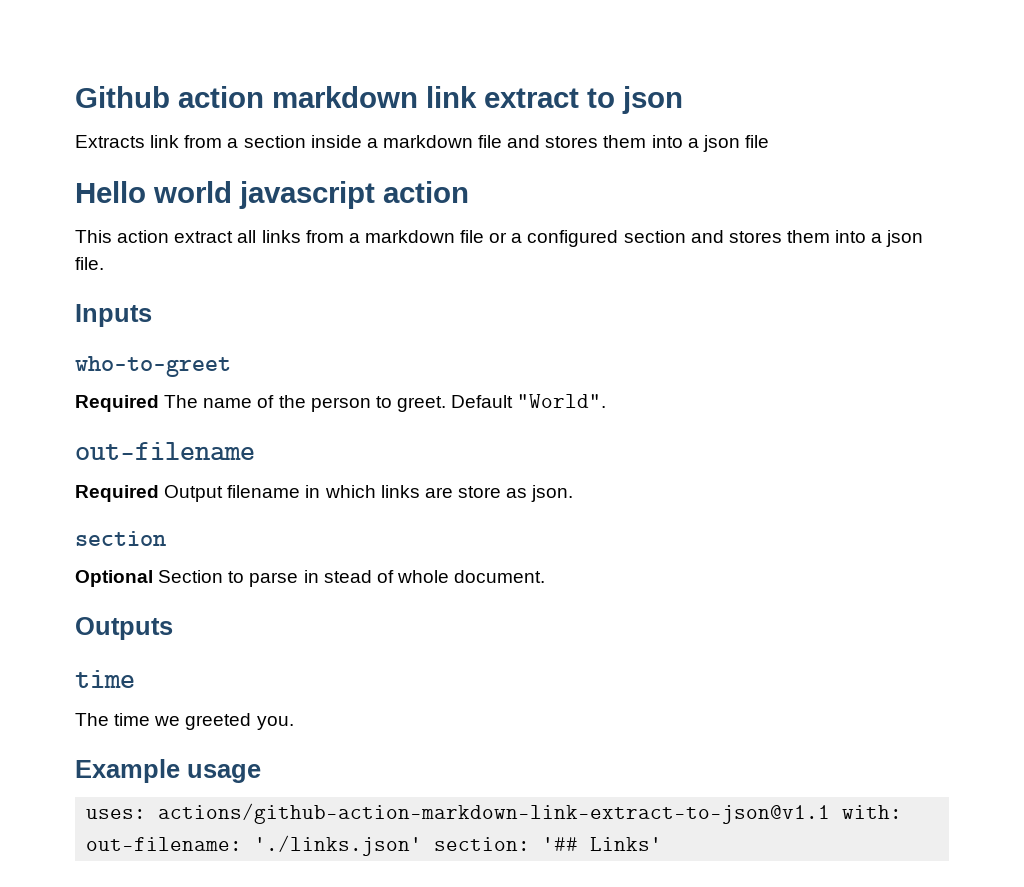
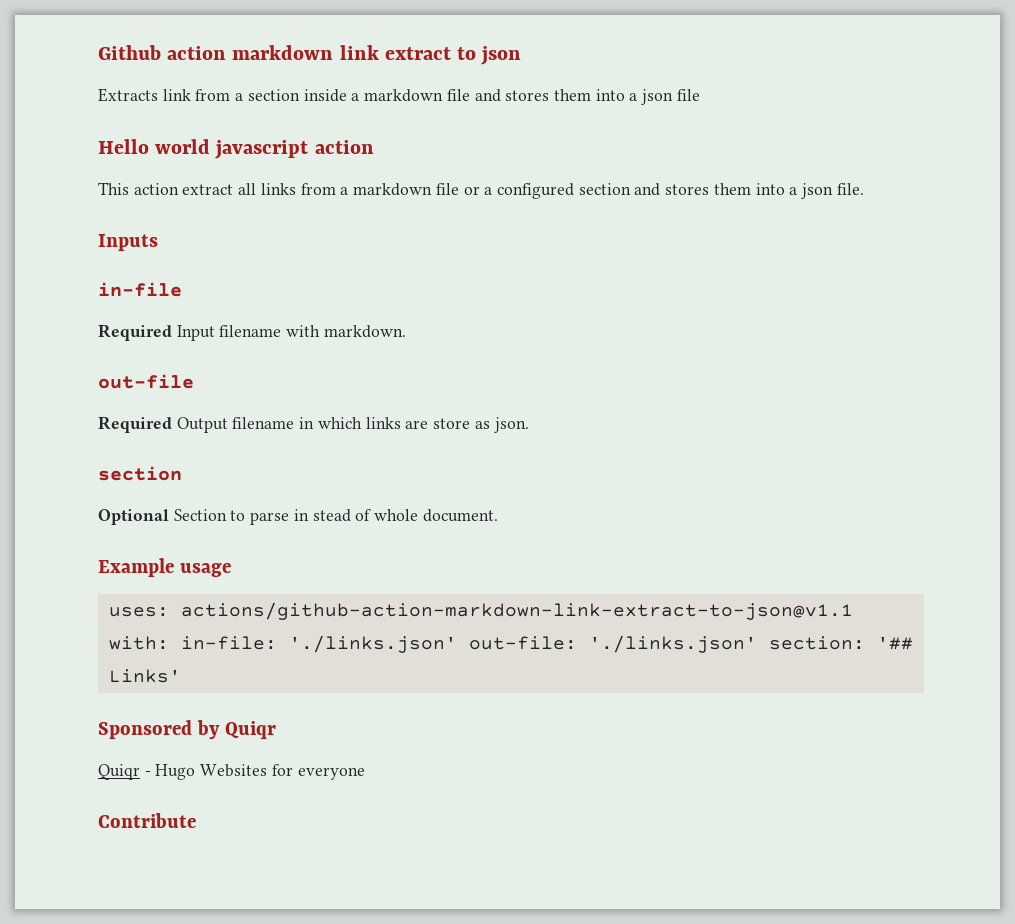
[75,356,231,377] [75,394,607,412] [75,442,255,461] who-to-greet // Required The name of the person to greet. Default "World". // out-filename -> [98,282,182,297] [98,324,406,341] [98,374,194,389] in-file // Required Input filename with markdown. // out-file
[75,617,173,640] [75,670,135,688] [75,713,294,730] // Outputs // time // The time we greeted you. -> (498, 515) none
[86,837,243,851] out-filename: -> [180,635,577,653] in-file: './links.json' out-file:
(663, 844) none -> [98,720,276,739] [98,764,365,780] [98,813,196,828] // Sponsored by Quiqr // Quiqr - Hugo Websites for everyone // Contribute

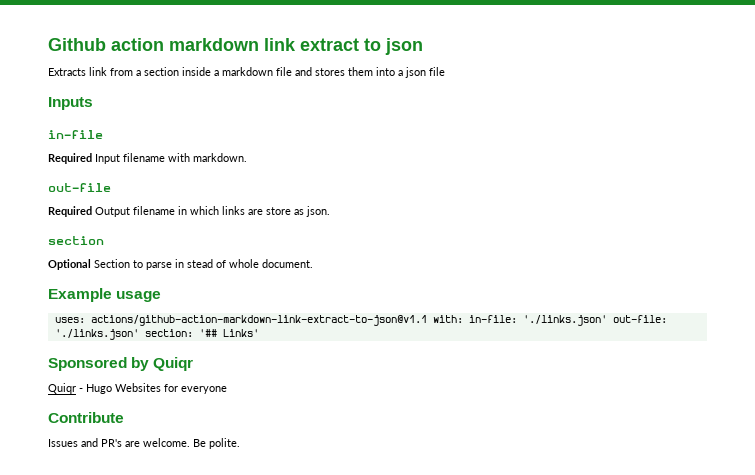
[98,139,374,159] [98,182,864,199] // Hello world javascript action // This action extract all links from a markdown file or a configured section and stores them into a json file. -> (445, 71) none
(196, 820) none -> [48,438,240,449] // Issues and PR's are welcome. Be polite.

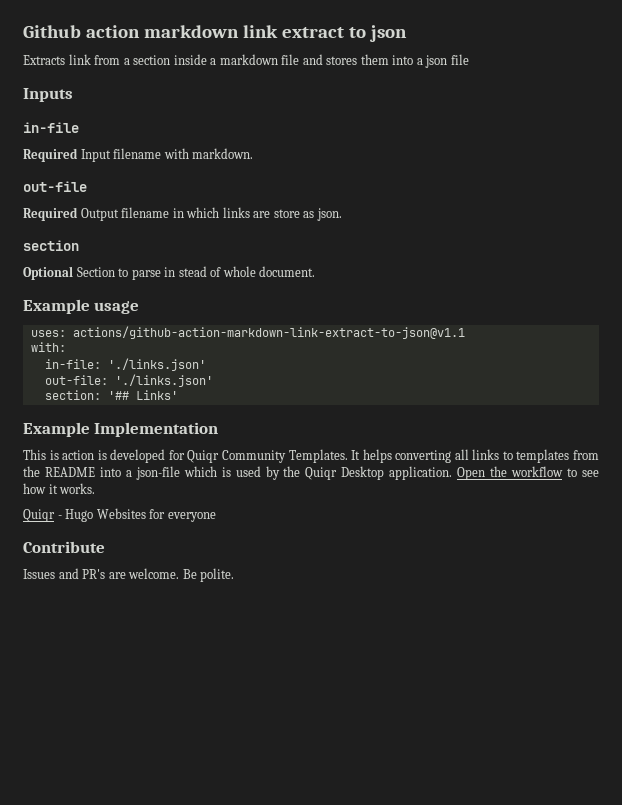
(427, 320) none -> (465, 332) //
(463, 319) none -> (66, 347) //
(607, 320) none -> (206, 364) //
(139, 334) none -> (213, 380) //
[48,357,194,371] Sponsored by Quiqr -> [23,422,219,437] [23,449,599,463] [23,466,599,480] [23,483,96,494] Example Implementation // This is action is developed for Quiqr Community Templates. It helps converting all links to templates from the README into a json-file which is used by the Quiqr Desktop application. Open the workflow to see how it works.

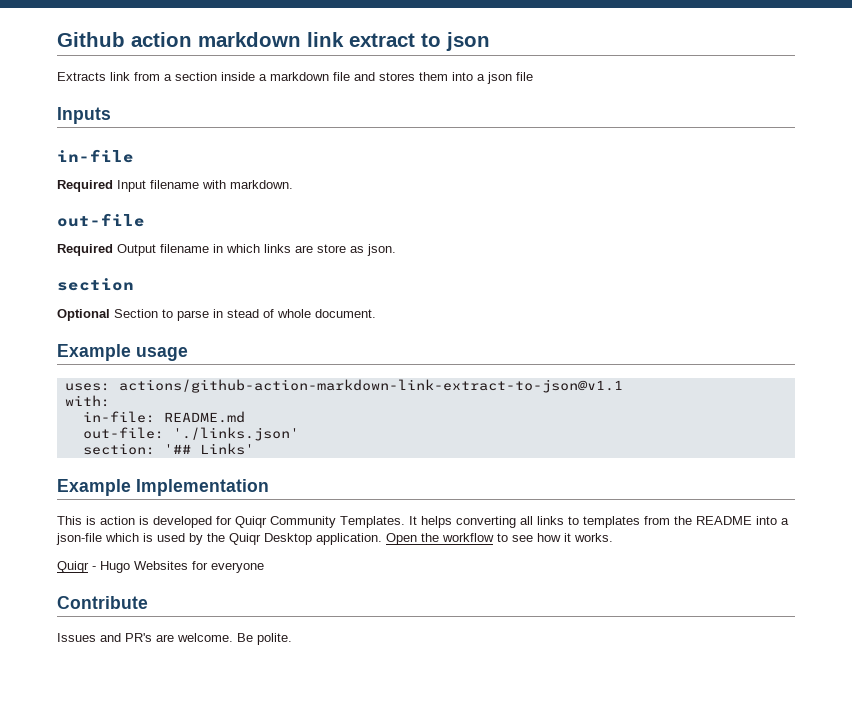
[107,358,206,371] './links.json' -> [163,411,245,423] README.md

